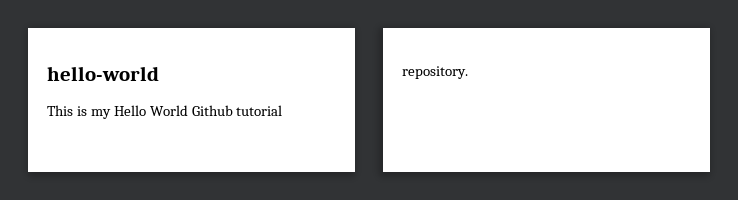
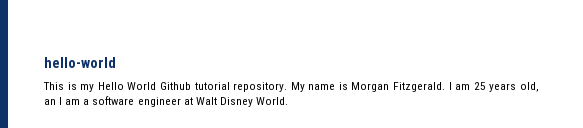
(468, 72) none -> [290,82,539,92] [44,96,288,107] My name is Morgan Fitzgerald. I am 25 years old, an I am a software engineer at Walt Disney World.

